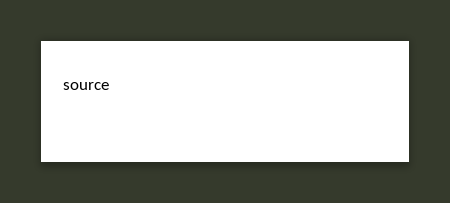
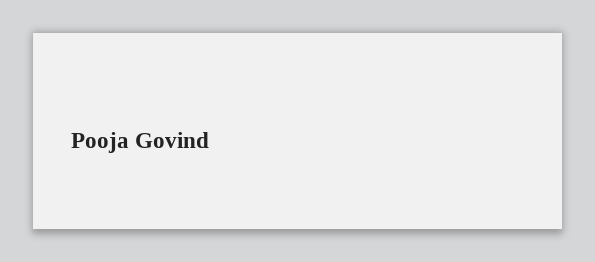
[63,82,109,90] source -> [71,132,210,153] Pooja Govind

